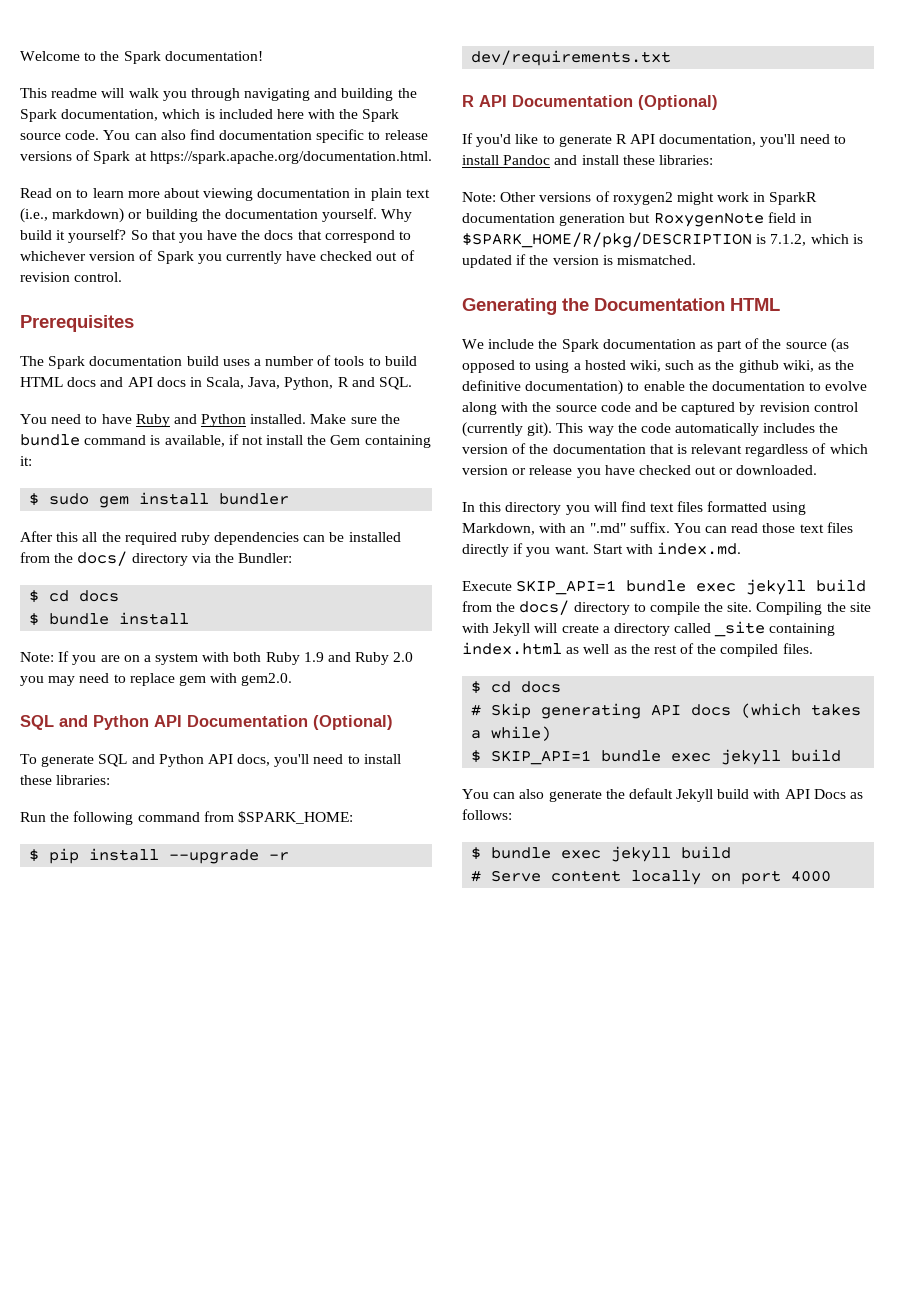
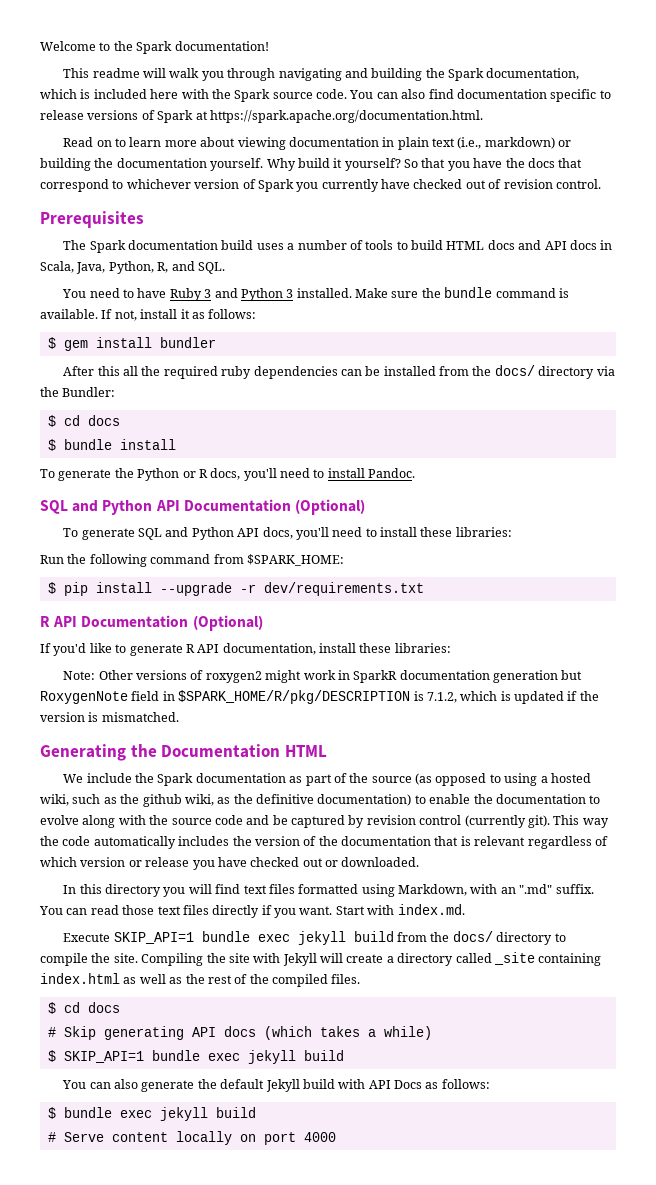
[337,377,349,387] R -> [157,262,169,273] R,
[173,414,247,427] and Python -> [204,288,294,301] 3 and Python 3
[164,434,431,448] [20,456,32,466] [29,493,90,506] available, if not install the Gem containing it: // $ sudo -> [40,309,257,321] [47,337,56,349] available. If not, install it as follows: // $
[20,651,414,665] [20,673,293,686] Note: If you are on a system with both Ruby 1.9 and Ruby 2.0 you may need to replace gem with gem2.0. -> [40,468,416,481] To generate the Python or R docs, you'll need to install Pandoc.
[760,134,846,147] [462,155,578,165] you'll need to install Pandoc and -> (316, 649) none

